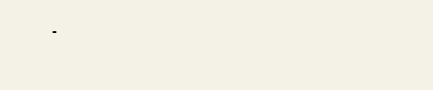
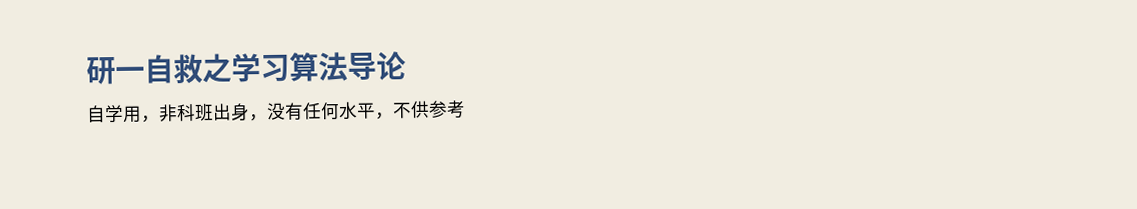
[52,31,57,37] - -> [86,51,406,85] [86,100,466,123] 研一自救之学习算法导论 // 自学用，非科班出身，没有任何水平，不供参考

